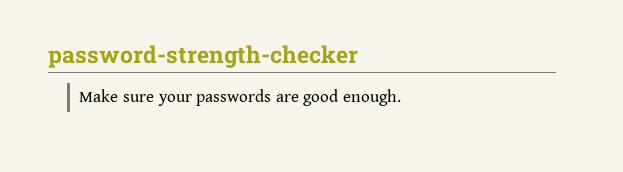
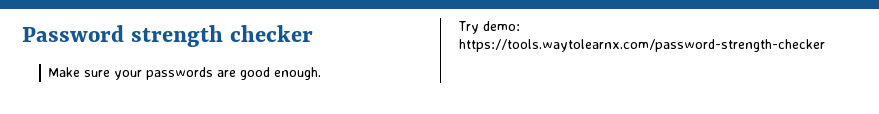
[48,45,358,68] password-strength-checker -> [22,25,314,47] Password strength checker
(401, 97) none -> [458,21,520,34] [459,39,825,52] // Try demo: https://tools.waytolearnx.com/password-strength-checker

